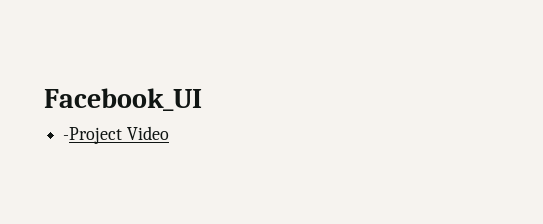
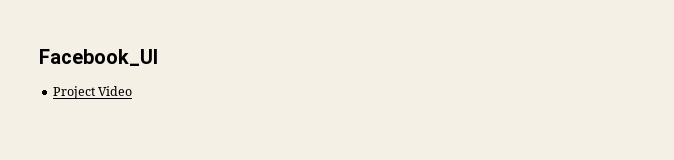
[63,127,123,144] -Project -> [52,86,96,99] Project

